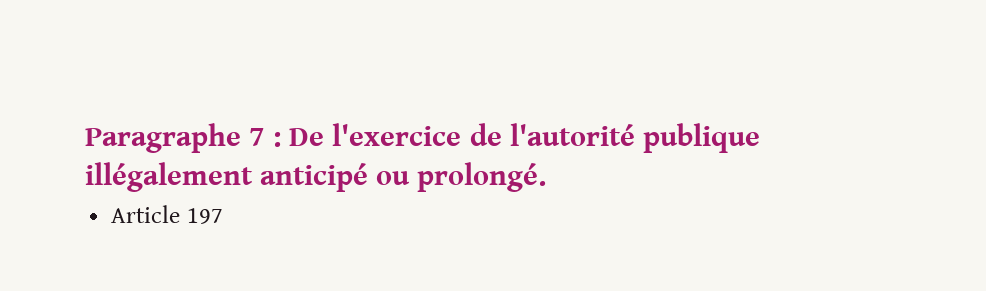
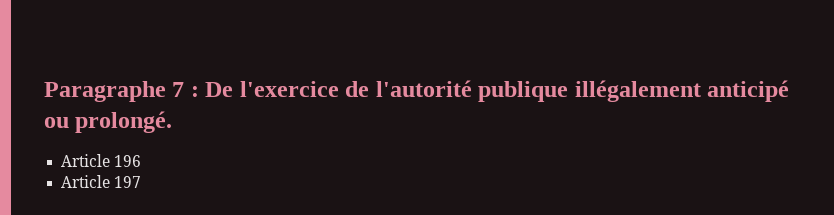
(547, 177) none -> [61,154,142,167] // Article 196

